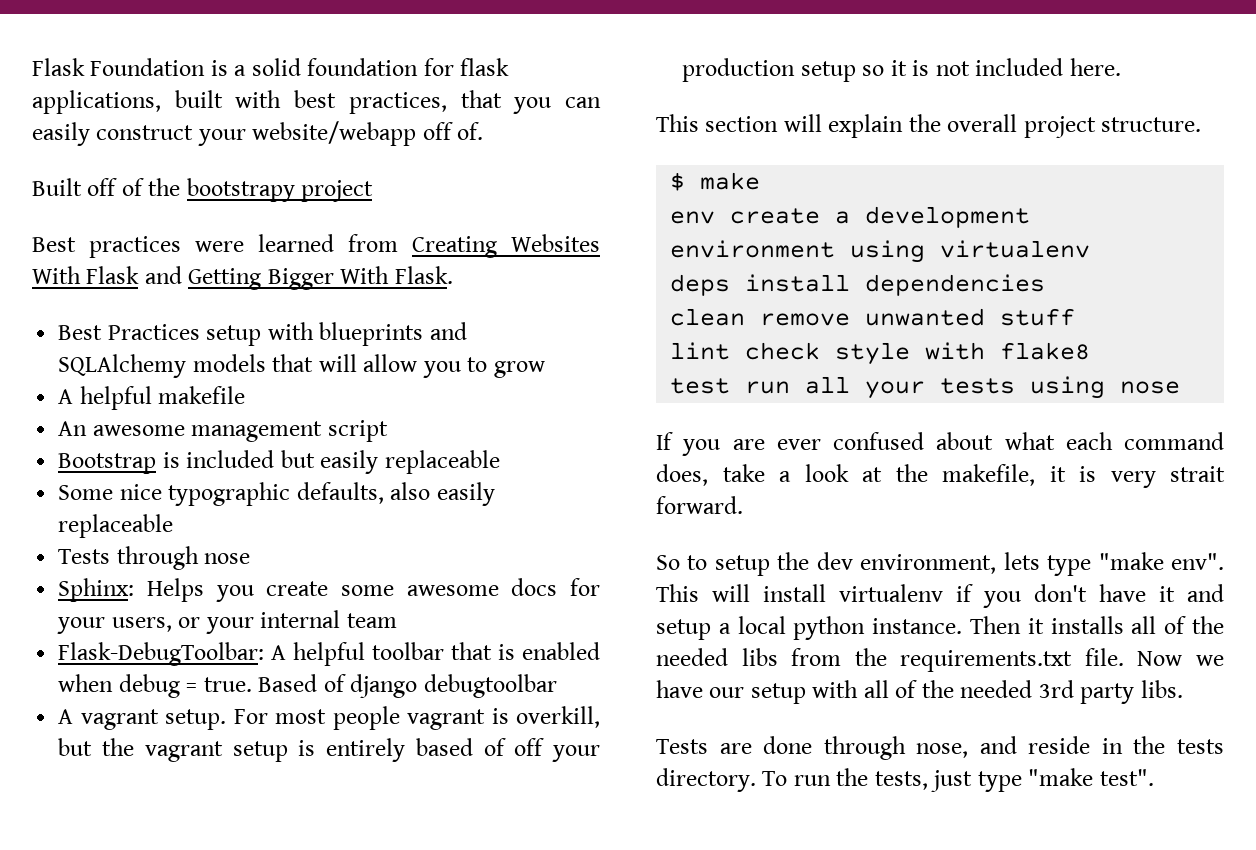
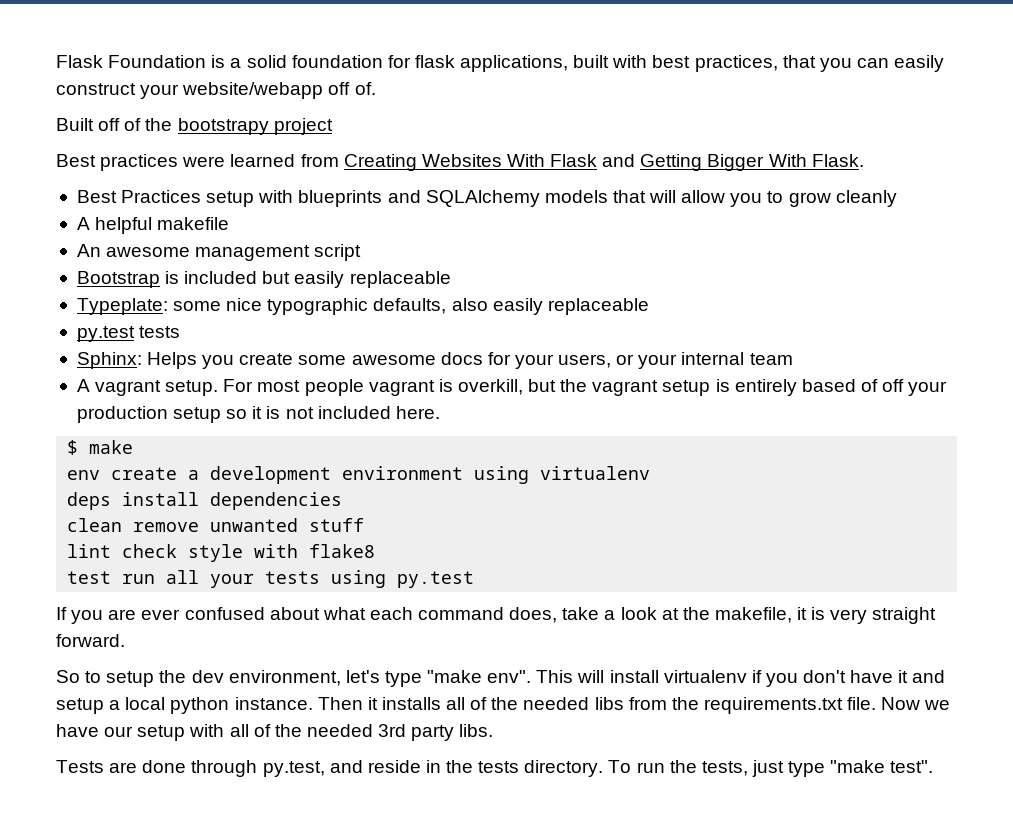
(545, 369) none -> [835,190,897,207] cleanly
[58,485,114,500] Some -> [76,298,222,315] Typeplate: some
[58,546,251,570] Tests through nose -> [76,326,181,342] py.test tests
[58,642,600,666] [58,674,557,698] // Flask-DebugToolbar: A helpful toolbar that is enabled when debug = true. Based of django debugtoolbar -> (793, 359) none
[656,114,1202,138] // This section will explain the overall project structure. -> (440, 412) none
[1120,381,1181,394] nose -> [397,571,475,588] py.test
[1170,466,1225,482] strait -> [872,607,937,624] straight
[1003,552,1040,570] lets -> [345,670,380,683] let's
[916,743,969,758] nose, -> [262,761,325,777] py.test,

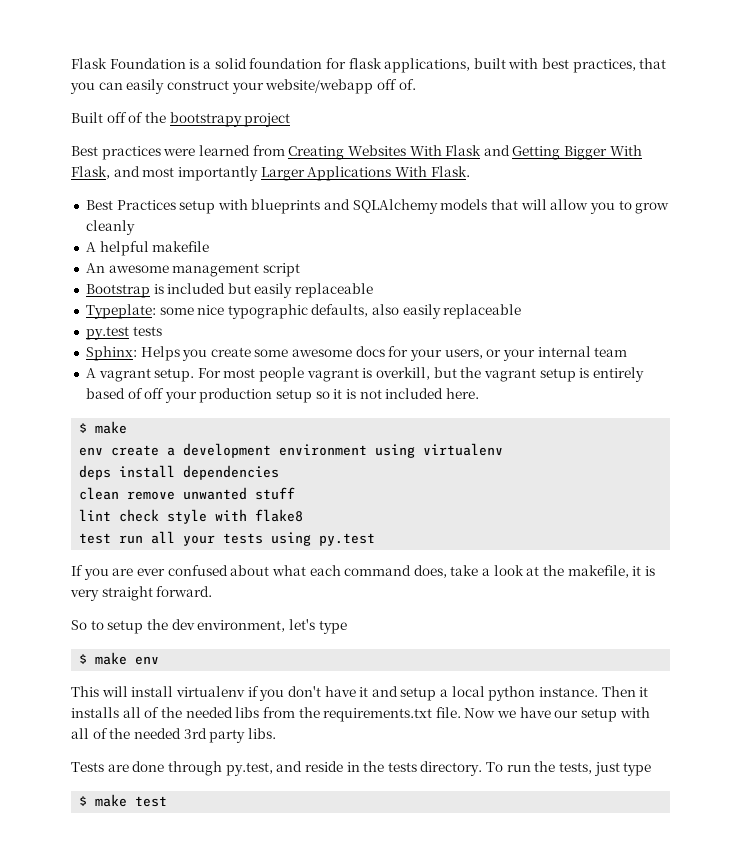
(807, 160) none -> [71,166,427,181] Flask, and most importantly Larger Applications With
[427,670,532,683] "make env". -> [79,652,160,665] // $ make env //
[830,760,934,773] "make test". -> [79,794,168,807] // $ make test

